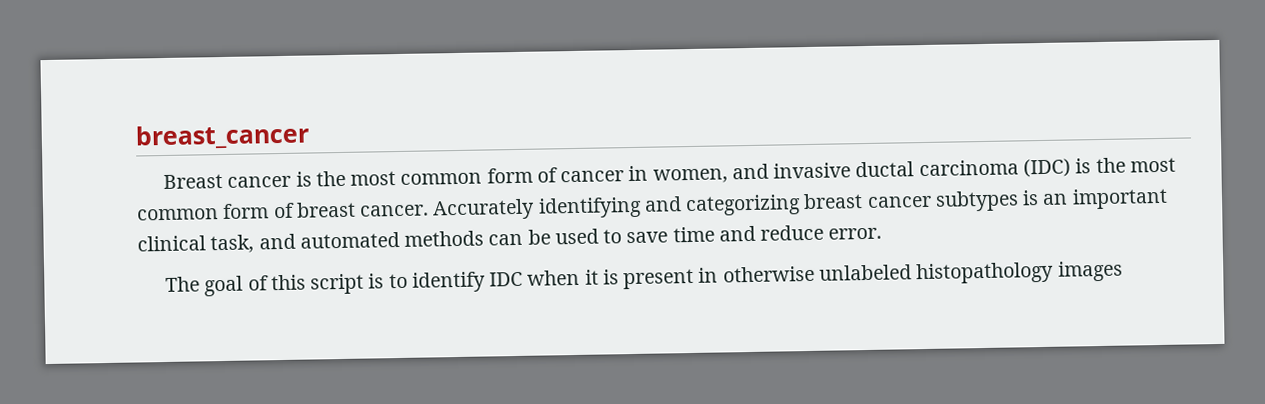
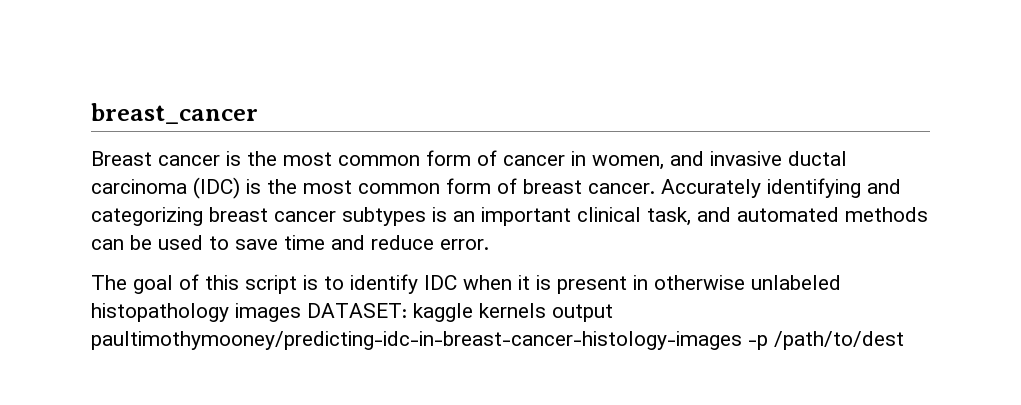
(1123, 271) none -> [307,303,613,322] [91,331,904,350] DATASET: kaggle kernels output paultimothymooney/predicting-idc-in-breast-cancer-histology-images -p /path/to/dest

